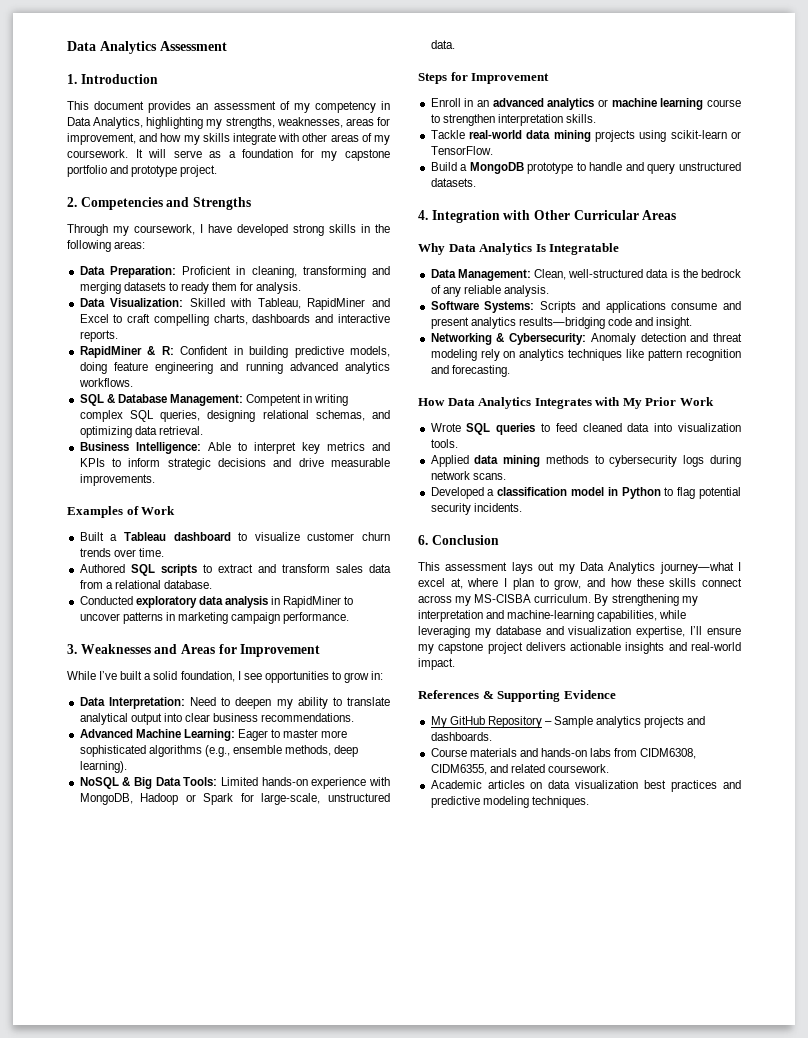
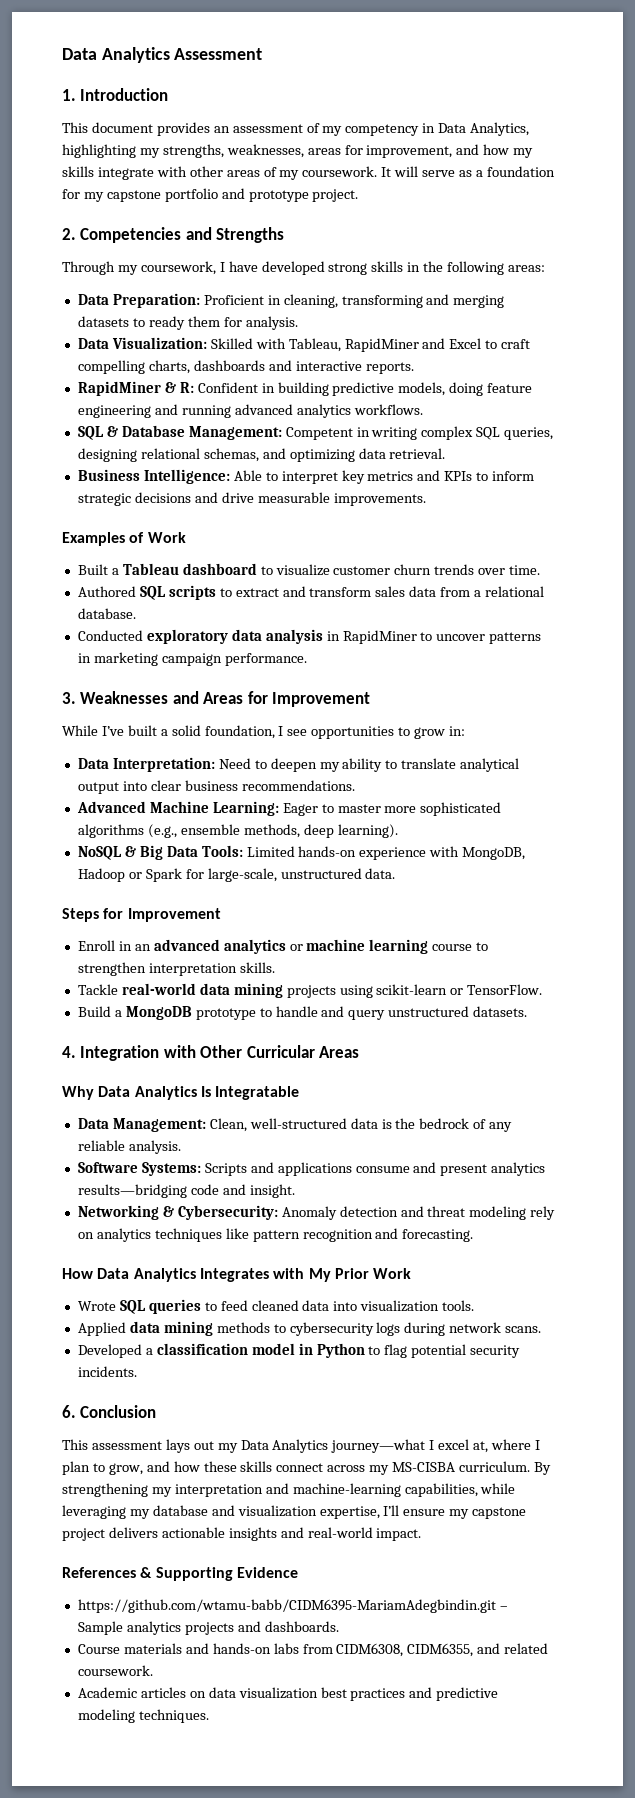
[430,716,542,728] My GitHub Repository -> [77,1599,496,1613] https://github.com/wtamu-babb/CIDM6395-MariamAdegbindin.git

